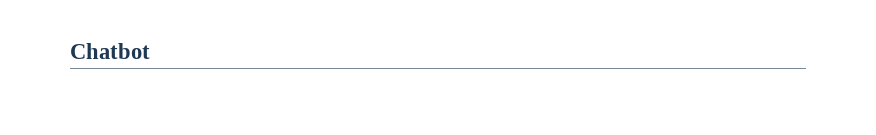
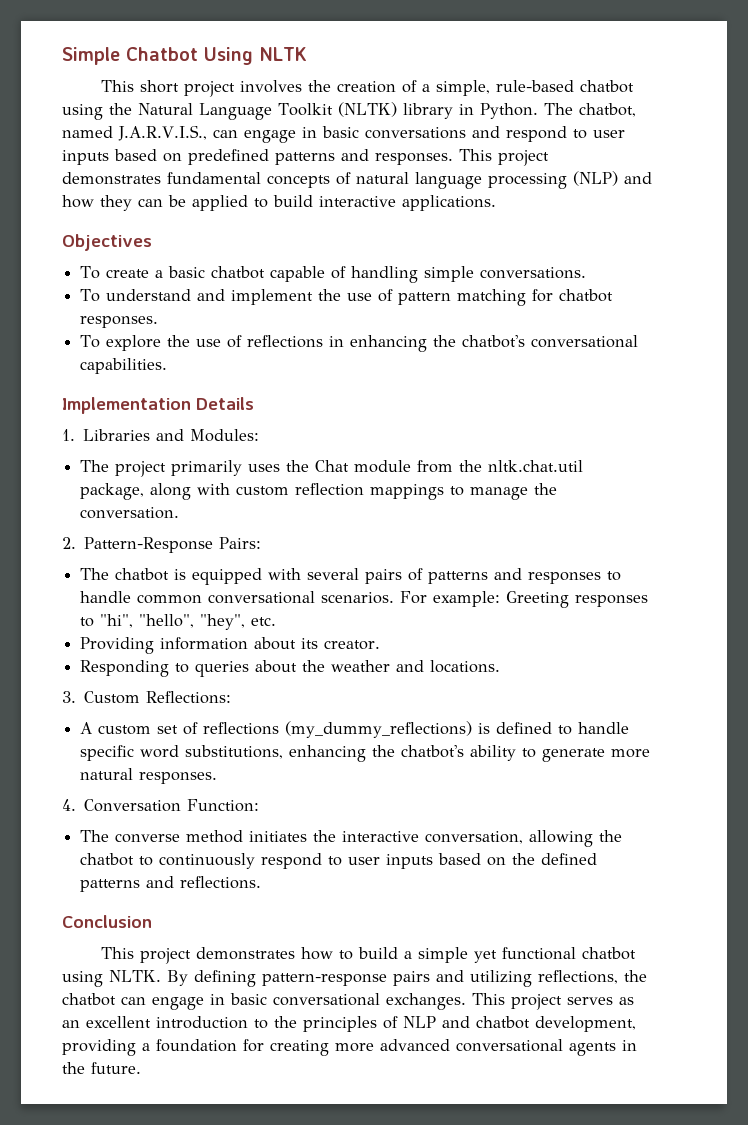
[70,43,150,59] Chatbot -> [62,47,307,65] [101,80,635,97] [62,102,636,120] [62,125,625,143] [62,149,549,166] [62,171,652,189] [62,195,496,211] [62,234,152,251] [80,266,587,283] [80,289,614,306] [80,316,159,328] [80,335,639,352] [80,358,168,374] [62,397,254,414] [62,429,260,442] [80,460,584,477] [80,483,558,500] [80,507,180,519] [62,537,262,553] [80,568,622,585] [80,591,649,608] [80,614,277,630] [80,637,381,654] [80,660,501,677] [62,691,232,704] [80,721,630,738] [80,745,651,762] [80,768,218,784] [62,799,260,812] [80,830,623,847] [80,853,598,869] [80,876,262,892] [62,915,152,928] [101,947,637,964] [62,970,647,987] [62,993,634,1010] [62,1016,636,1032] [62,1039,637,1056] [62,1062,141,1074] Simple Chatbot Using NLTK // This short project involves the creation of a simple, rule-based chatbot using the Natural Language Toolkit (NLTK) library in Python. The chatbot, named J.A.R.V.I.S., can engage in basic conversations and respond to user inputs based on predefined patterns and responses. This project demonstrates fundamental concepts of natural language processing (NLP) and how they can be applied to build interactive applications. // Objectives // To create a basic chatbot capable of handling simple conversations. // To understand and implement the use of pattern matching for chatbot responses. // To explore the use of reflections in enhancing the chatbot's conversational capabilities. // Implementation Details // 1. Libraries and Modules: // The project primarily uses the Chat module from the nltk.chat.util package, along with custom reflection mappings to manage the conversation. // 2. Pattern-Response Pairs: // The chatbot is equipped with several pairs of patterns and responses to handle common conversational scenarios. For example: Greeting responses to "hi", "hello", "hey", etc. // Providing information about its creator. // Responding to queries about the weather and locations. // 3. Custom Reflections: // A custom set of reflections (my_dummy_reflections) is defined to handle specific word substitutions, enhancing the chatbot's ability to generate more natural responses. // 4. Conversation Function: // The converse method initiates the interactive conversation, allowing the chatbot to continuously respond to user inputs based on the defined patterns and reflections. // Conclusion // This project demonstrates how to build a simple yet functional chatbot using NLTK. By defining pattern-response pairs and utilizing reflections, the chatbot can engage in basic conversational exchanges. This project serves as an excellent introduction to the principles of NLP and chatbot development, providing a foundation for creating more advanced conversational agents in the future.

